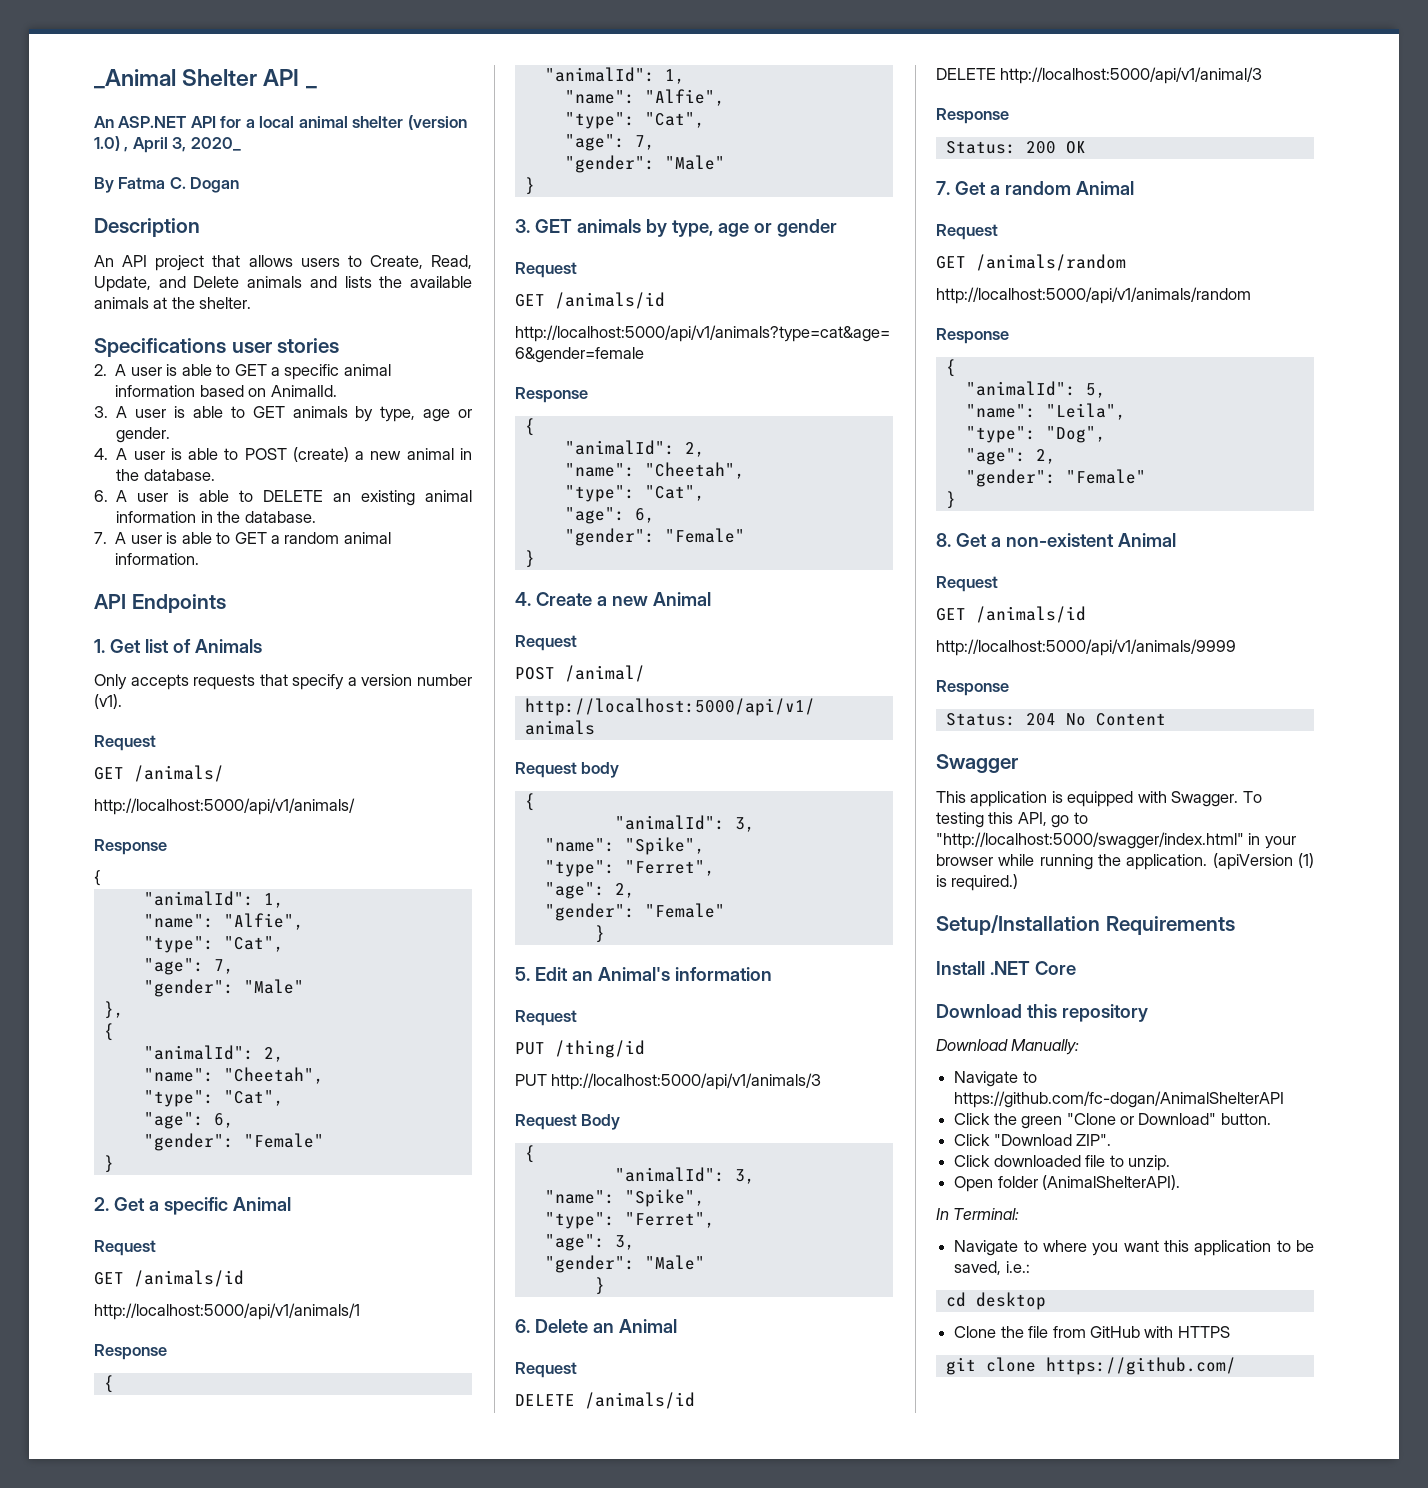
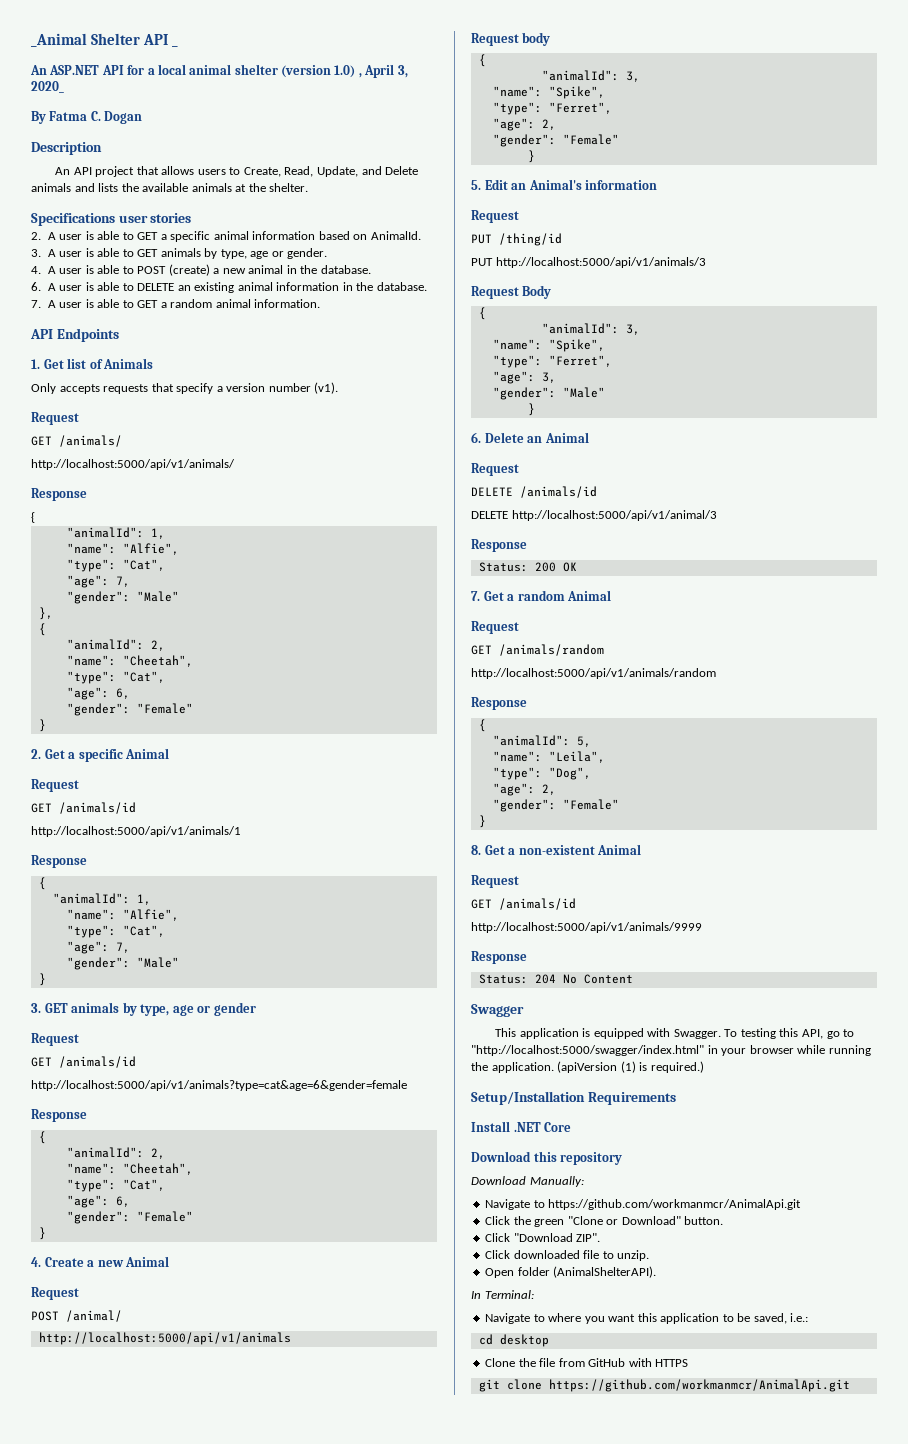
[954,1091,1285,1108] https://github.com/fc-dogan/AnimalShelterAPI -> [548,1199,802,1210] https://github.com/workmanmcr/AnimalApi.git
[1045,1357,1236,1375] https://github.com/ -> [548,1379,850,1392] https://github.com/workmanmcr/AnimalApi.git

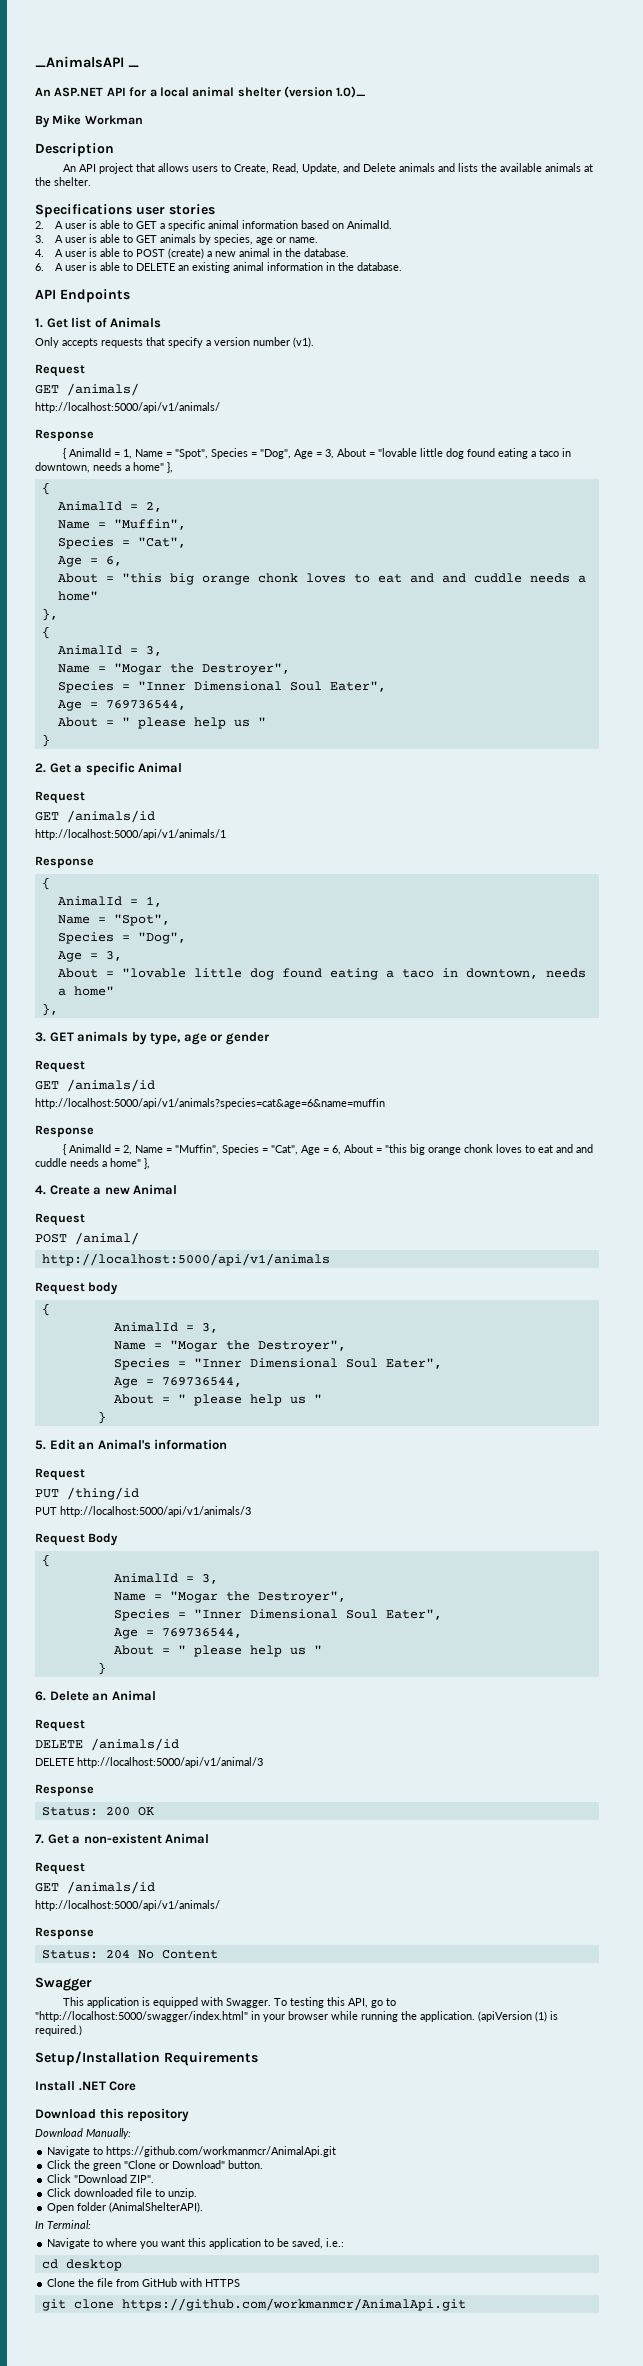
[31,33,168,47] _Animal Shelter API -> [35,56,124,68] _AnimalsAPI
[334,64,408,78] [31,81,64,93] [31,111,143,124] 1.0) , April 3, 2020_ // By Fatma C. Dogan -> [336,86,367,98] [35,115,143,128] 1.0)_ // By Mike Workman
[220,248,328,259] type, age or gender. -> [214,234,319,245] species, age or name.
[31,299,321,308] // 7. A user is able to GET a random animal information. -> (403, 266) none
[66,527,165,539] [66,543,179,555] [66,559,165,572] [66,575,130,588] [66,591,179,604] [38,607,53,620] [38,623,46,636] [66,639,165,651] [66,655,193,667] [66,671,165,684] [66,687,130,700] [66,703,193,716] // "animalId": 1, // "name": "Alfie", // "type": "Cat", // "age": 7, // "gender": "Male" // }, // { // "animalId": 2, // "name": "Cheetah", // "type": "Cat", // "age": 6, // "gender": "Female" -> [69,448,572,459] [35,462,173,473] [41,482,50,495] [57,501,162,512] [57,519,186,530] [57,537,186,549] [57,556,122,567] [57,573,586,585] [57,591,98,601] [41,608,58,621] [41,626,50,639] [57,645,162,656] [57,663,290,675] [57,681,386,693] [57,700,186,711] [57,717,266,729] AnimalId = 1, Name = "Spot", Species = "Dog", Age = 3, About = "lovable little dog found eating a taco in downtown, needs a home" }, // { // AnimalId = 2, // Name = "Muffin", // Species = "Cat", // Age = 6, // About = "this big orange chonk loves to eat and and cuddle needs a home" // }, // { // AnimalId = 3, // Name = "Mogar the Destroyer", // Species = "Inner Dimensional Soul Eater", // Age = 769736544, // About = " please help us "
[52,893,151,905] [66,909,179,921] [66,925,165,938] [66,941,130,954] [66,957,179,970] [38,973,46,986] "animalId": 1, // "name": "Alfie", // "type": "Cat", // "age": 7, // "gender": "Male" // } -> [57,896,162,907] [57,914,170,926] [57,932,186,944] [57,951,122,962] [57,968,586,980] [57,986,114,996] [41,1003,58,1016] AnimalId = 1, // Name = "Spot", // Species = "Dog", // Age = 3, // About = "lovable little dog found eating a taco in downtown, needs a home" // },
[31,1080,407,1091] [31,1109,87,1122] [38,1131,46,1144] [66,1147,165,1159] [66,1163,193,1175] [66,1179,165,1192] [66,1195,130,1208] [66,1211,193,1224] [38,1227,46,1240] http://localhost:5000/api/v1/animals?type=cat&age=6&gender=female // Response // { // "animalId": 2, // "name": "Cheetah", // "type": "Cat", // "age": 6, // "gender": "Female" // } -> [35,1098,385,1109] [35,1125,94,1137] [63,1144,594,1155] [35,1158,150,1169] http://localhost:5000/api/v1/animals?species=cat&age=6&name=muffin // Response // { AnimalId = 2, Name = "Muffin", Species = "Cat", Age = 6, About = "this big orange chonk loves to eat and and cuddle needs a home" },
[541,70,640,82] [492,86,605,99] [492,102,612,115] [492,118,556,131] [492,134,619,147] "animalId": 3, // "name": "Spike", // "type": "Ferret", // "age": 2, // "gender": "Female" -> [113,1322,218,1333] [113,1340,346,1352] [113,1358,442,1370] [113,1377,242,1388] [113,1394,322,1406] AnimalId = 3, // Name = "Mogar the Destroyer", // Species = "Inner Dimensional Soul Eater", // Age = 769736544, // About = " please help us "
[541,323,640,335] [492,339,605,352] [492,355,612,368] [492,371,556,384] [492,387,605,400] "animalId": 3, // "name": "Spike", // "type": "Ferret", // "age": 3, // "gender": "Male" -> [113,1573,218,1584] [113,1591,346,1603] [113,1609,442,1621] [113,1628,242,1639] [113,1645,322,1657] AnimalId = 3, // Name = "Mogar the Destroyer", // Species = "Inner Dimensional Soul Eater", // Age = 769736544, // About = " please help us "
[517,590,612,601] [471,621,519,634] [471,644,604,656] [471,668,716,679] [471,697,527,710] [478,719,486,732] [492,735,591,747] [492,751,605,763] [492,767,591,780] [492,783,556,796] [492,799,619,812] [478,815,486,828] [471,845,516,855] random Animal // Request // GET /animals/random // http://localhost:5000/api/v1/animals/random // Response // { // "animalId": 5, // "name": "Leila", // "type": "Dog", // "age": 2, // "gender": "Female" // } // 8. Get a -> (81, 1840) none
[471,922,702,933] http://localhost:5000/api/v1/animals/9999 -> [35,1900,220,1911] http://localhost:5000/api/v1/animals/

